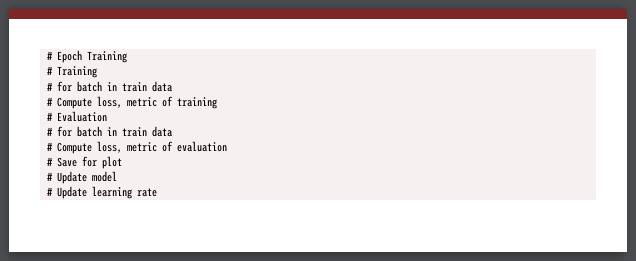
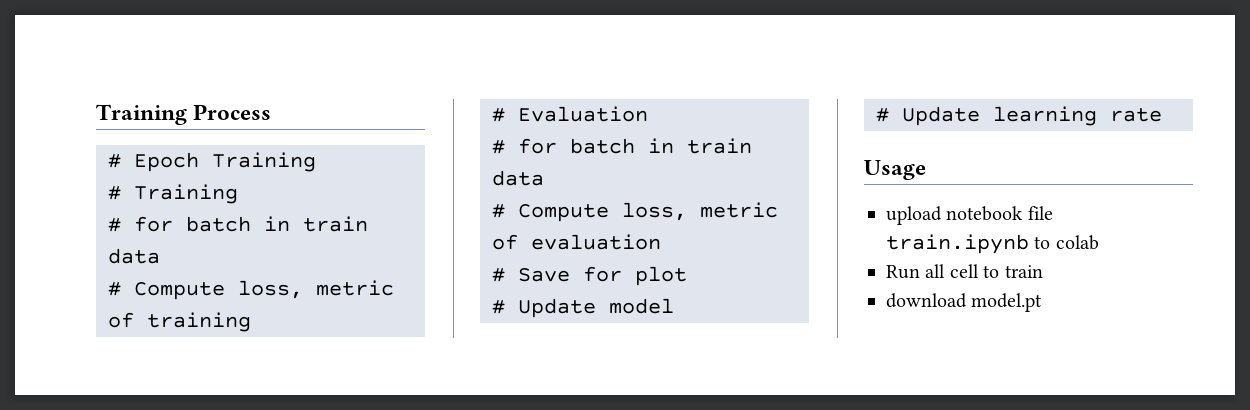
(47, 55) none -> [96,104,272,125] Training Process //
(158, 192) none -> [864,160,926,180] [886,206,1053,225] [886,234,1099,254] [886,264,1043,279] [886,293,1043,312] // Usage // upload notebook file train.ipynb to colab // Run all cell to train // download model.pt

